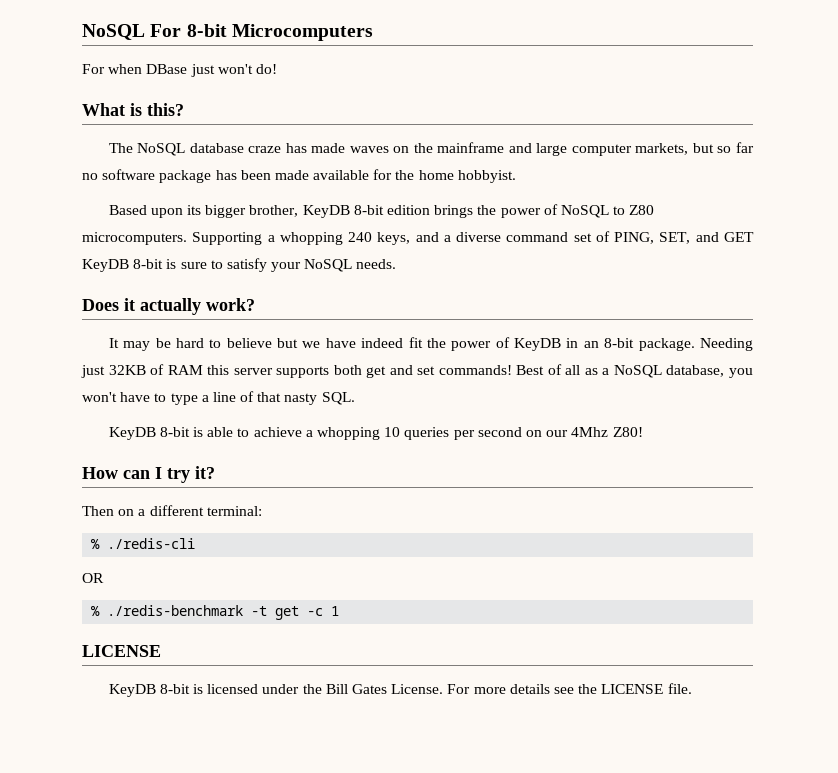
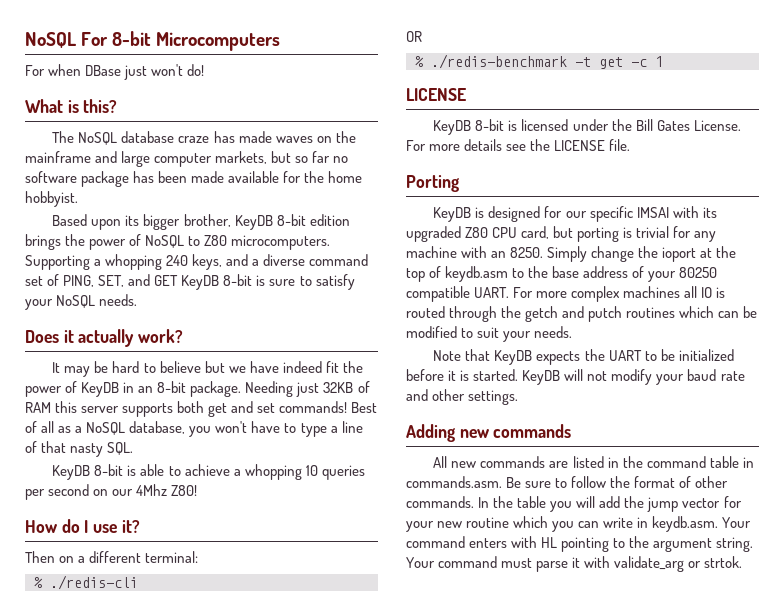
[123,467,190,483] can I try -> [61,519,118,533] do I use
(692, 688) none -> [406,175,459,192] [433,206,717,222] [406,226,717,242] [406,246,737,262] [406,266,718,282] [406,286,726,302] [406,306,758,322] [406,326,573,342] [433,349,734,365] [406,369,745,385] [406,389,519,405] [406,424,572,442] [433,456,754,468] [406,476,729,488] [406,496,742,512] [406,516,752,532] [406,536,754,552] [406,556,743,572] // Porting // KeyDB is designed for our specific IMSAI with its upgraded Z80 CPU card, but porting is trivial for any machine with an 8250. Simply change the ioport at the top of keydb.asm to the base address of your 80250 compatible UART. For more complex machines all IO is routed through the getch and putch routines which can be modified to suit your needs. // Note that KeyDB expects the UART to be initialized before it is started. KeyDB will not modify your baud rate and other settings. // Adding new commands // All new commands are listed in the command table in commands.asm. Be sure to follow the format of other commands. In the table you will add the jump vector for your new routine which you can write in keydb.asm. Your command enters with HL pointing to the argument string. Your command must parse it with validate_arg or strtok.

